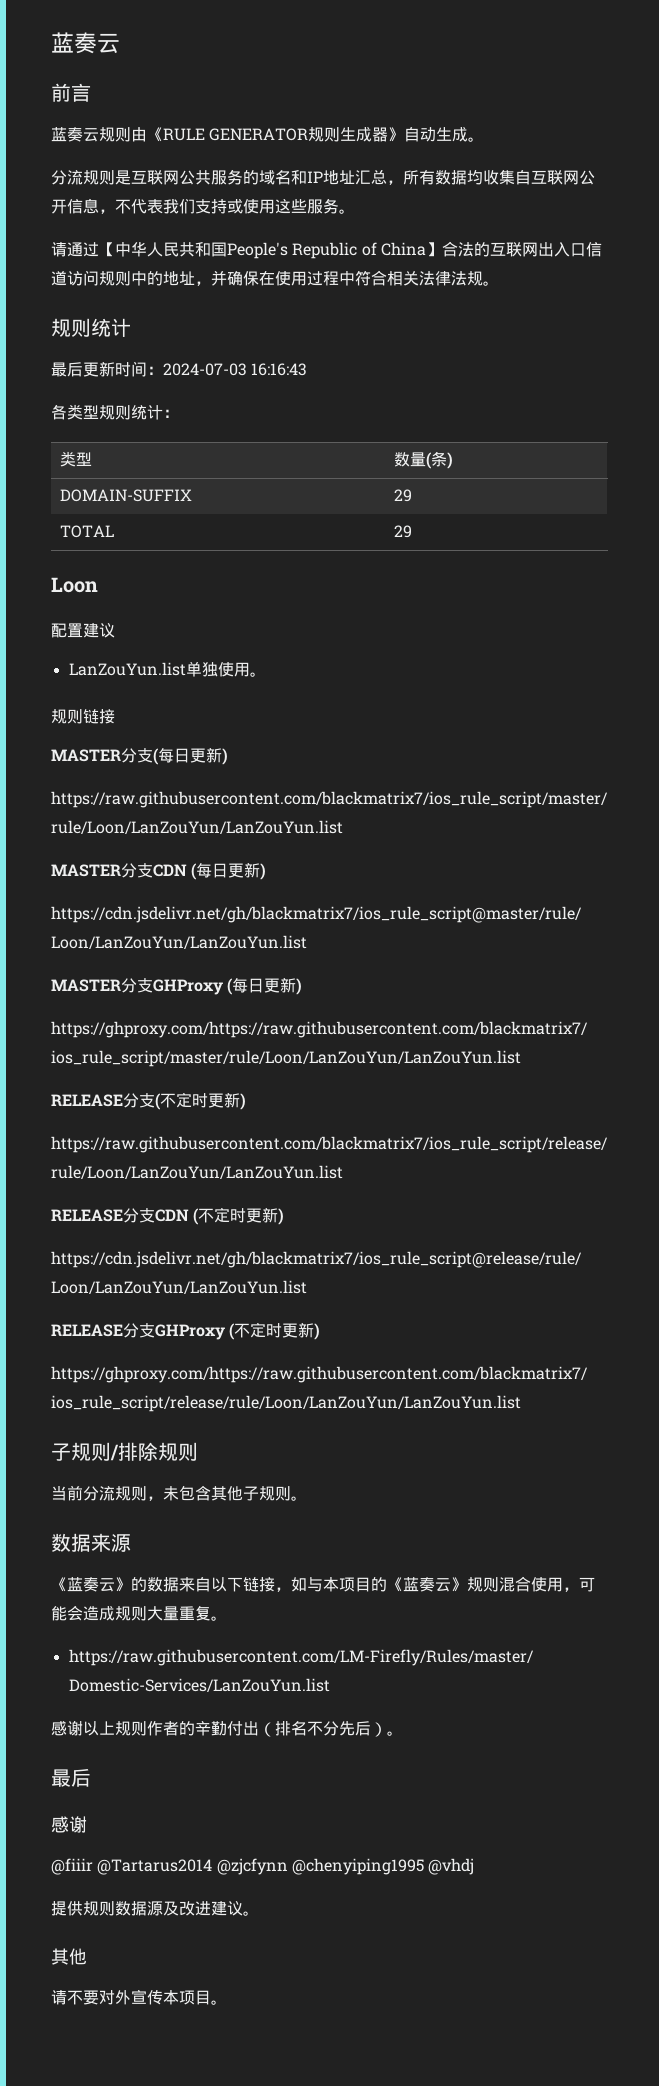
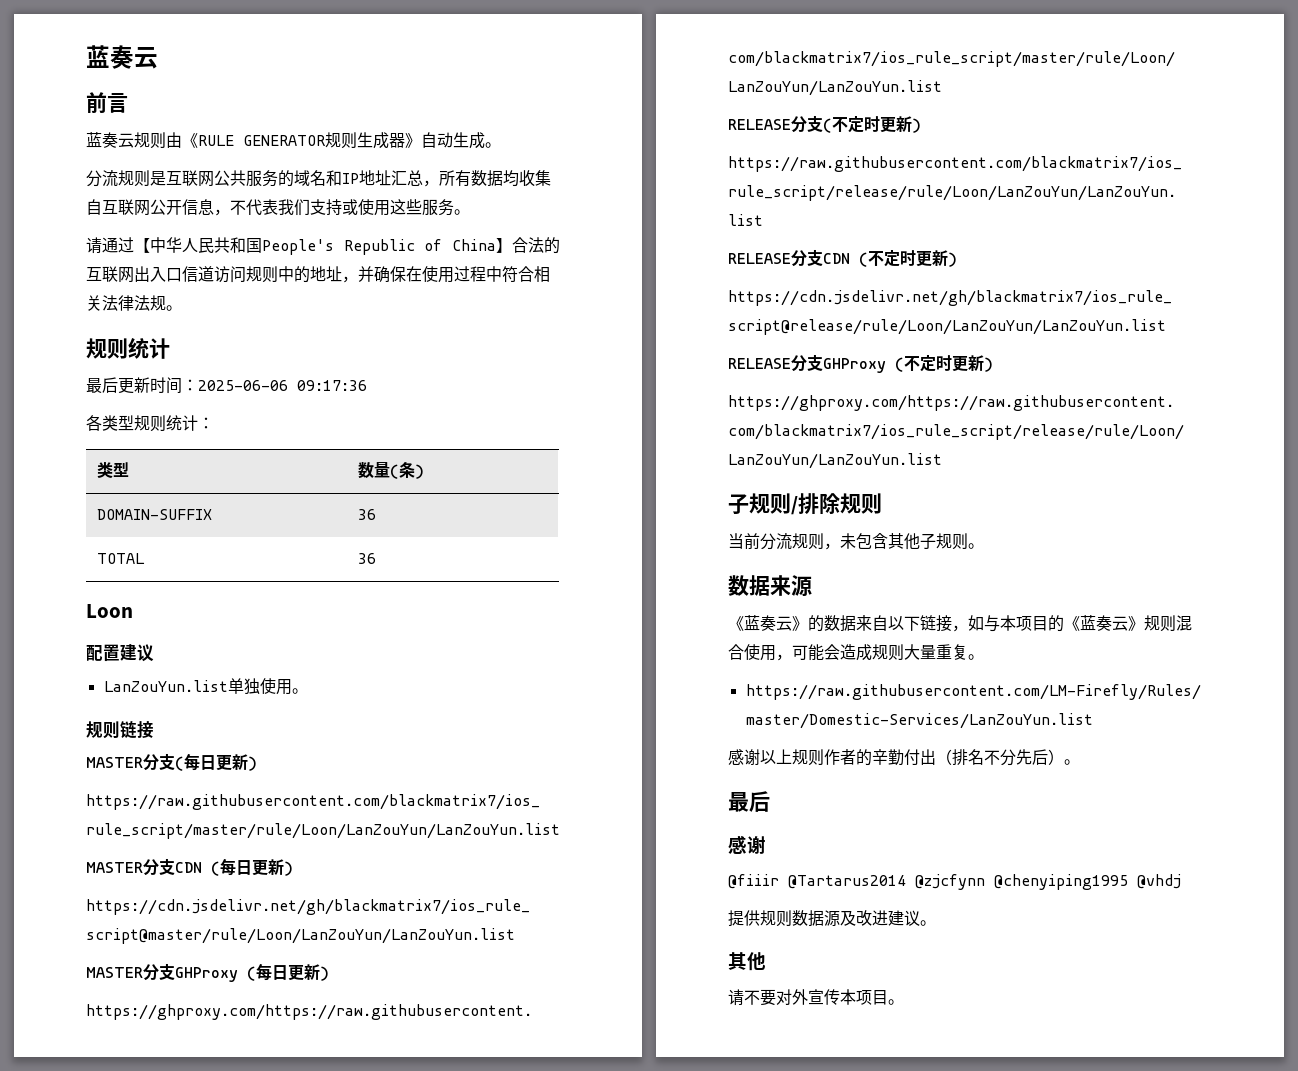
[163,363,308,376] 2024-07-03 16:16:43 -> [198,380,367,391] 2025-06-06 09:17:36
[393,489,412,502] 29 -> [357,509,376,520] 36
[393,525,412,538] 29 -> [357,553,376,564] 36

